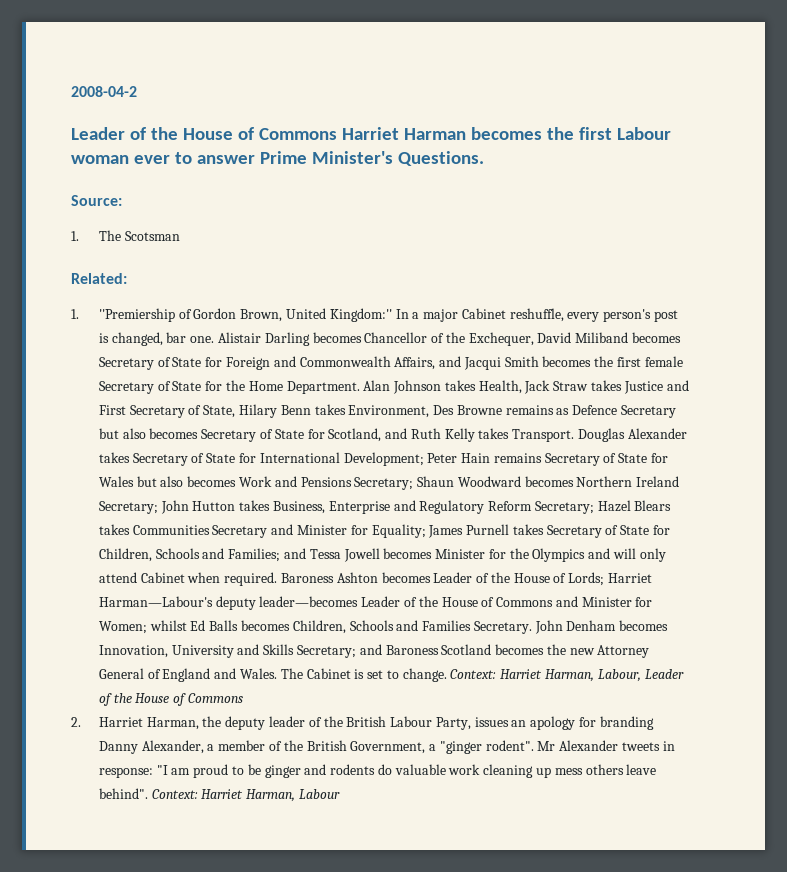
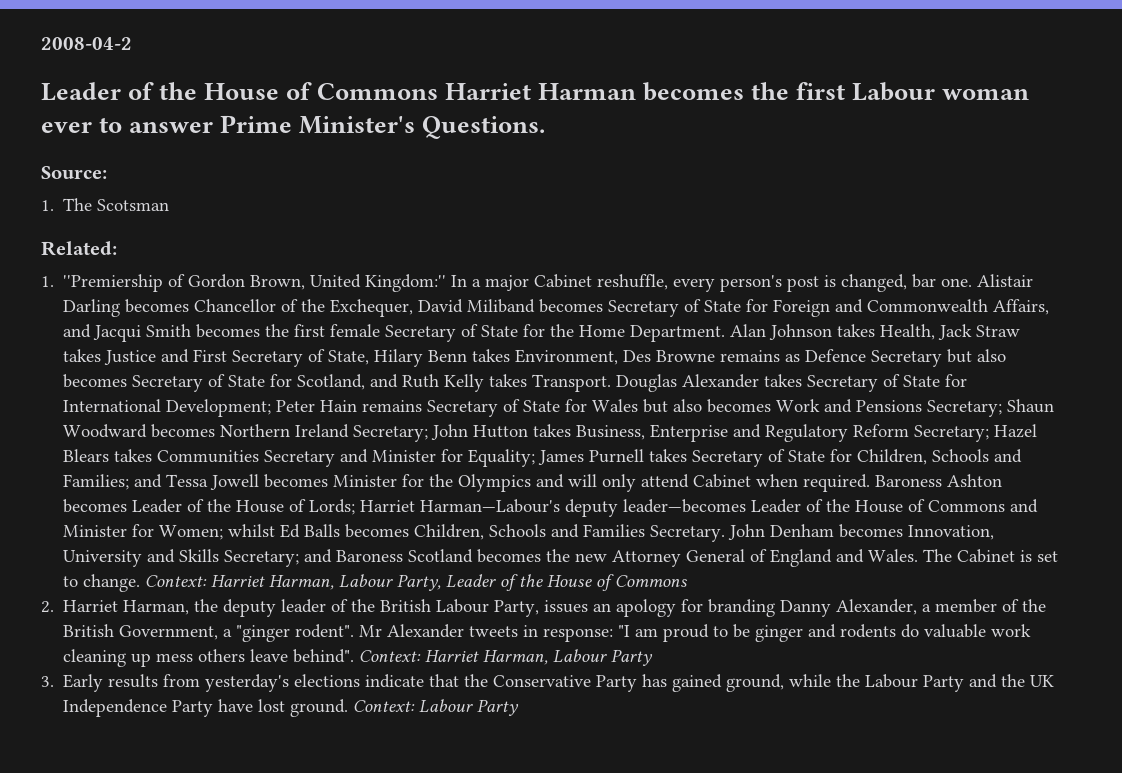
[597,669,641,682] Labour, -> [339,574,442,591] Labour Party,
(341, 794) none -> [611,649,654,666] [41,674,1055,692] [63,699,520,717] Party // 3. Early results from yesterday's elections indicate that the Conservative Party has gained ground, while the Labour Party and the UK Independence Party have lost ground. Context: Labour Party

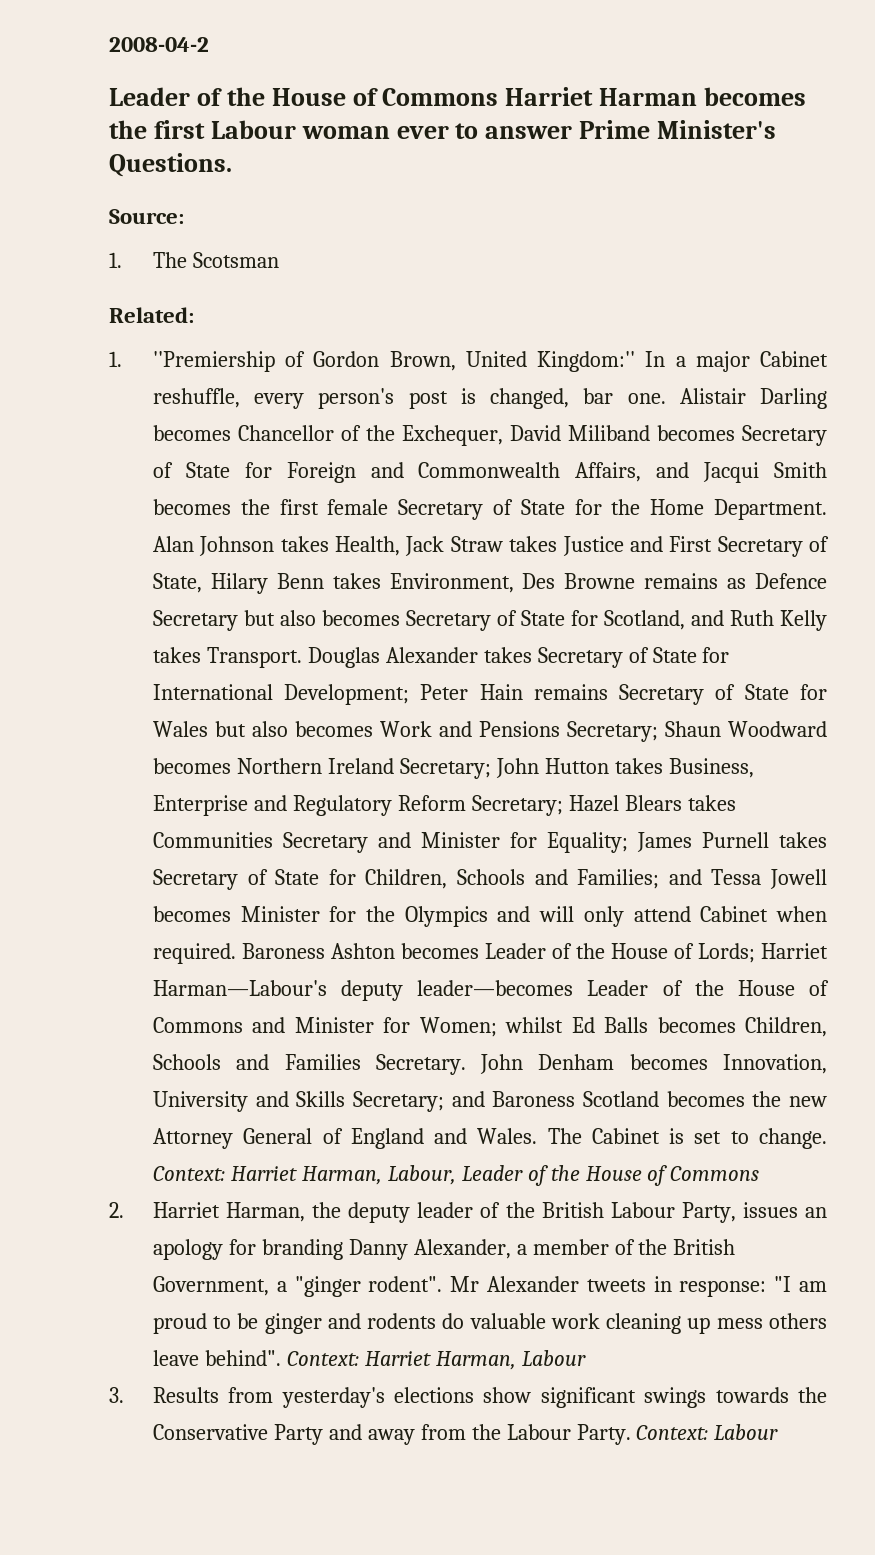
[339,574,442,591] Labour Party, -> [387,1165,456,1185] Labour,
[611,649,654,666] Party -> (586, 1358) none
[63,674,159,692] Early results -> [152,1387,219,1403] Results
[365,674,1055,692] [63,699,349,717] indicate that the Conservative Party has gained ground, while the Labour Party and the UK Independence Party have lost ground. -> [483,1387,827,1408] [152,1424,631,1445] show significant swings towards the Conservative Party and away from the Labour Party.
[477,699,520,716] Party -> (779, 1432) none

